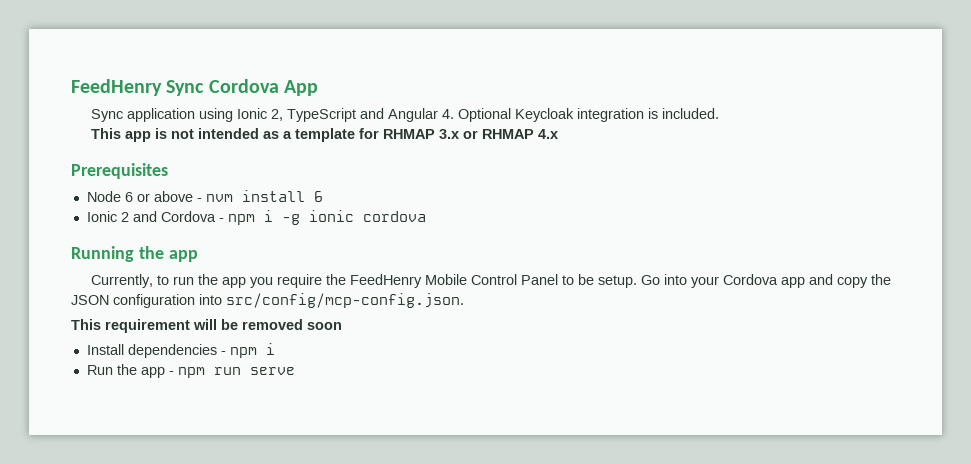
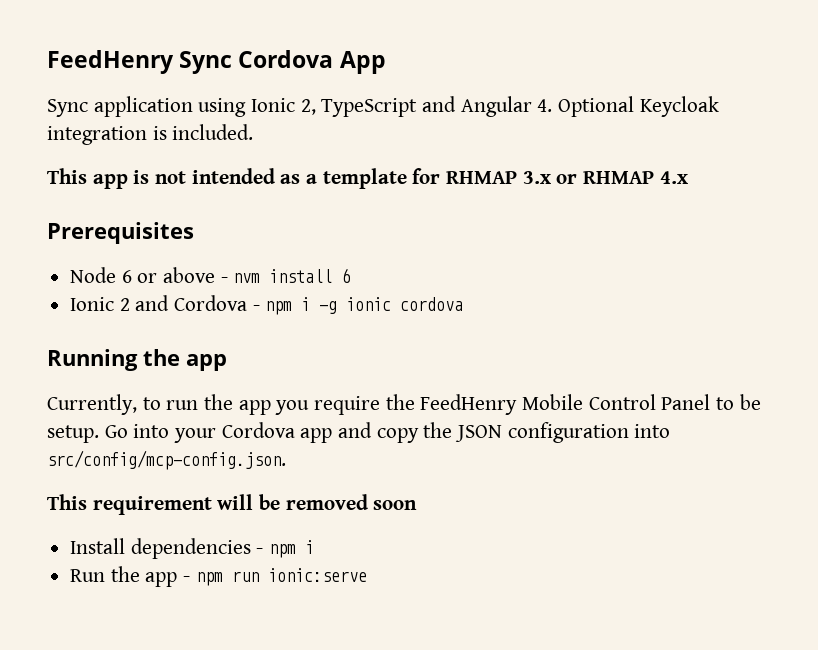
[249,367,295,375] serve -> [267,568,367,582] ionic:serve

